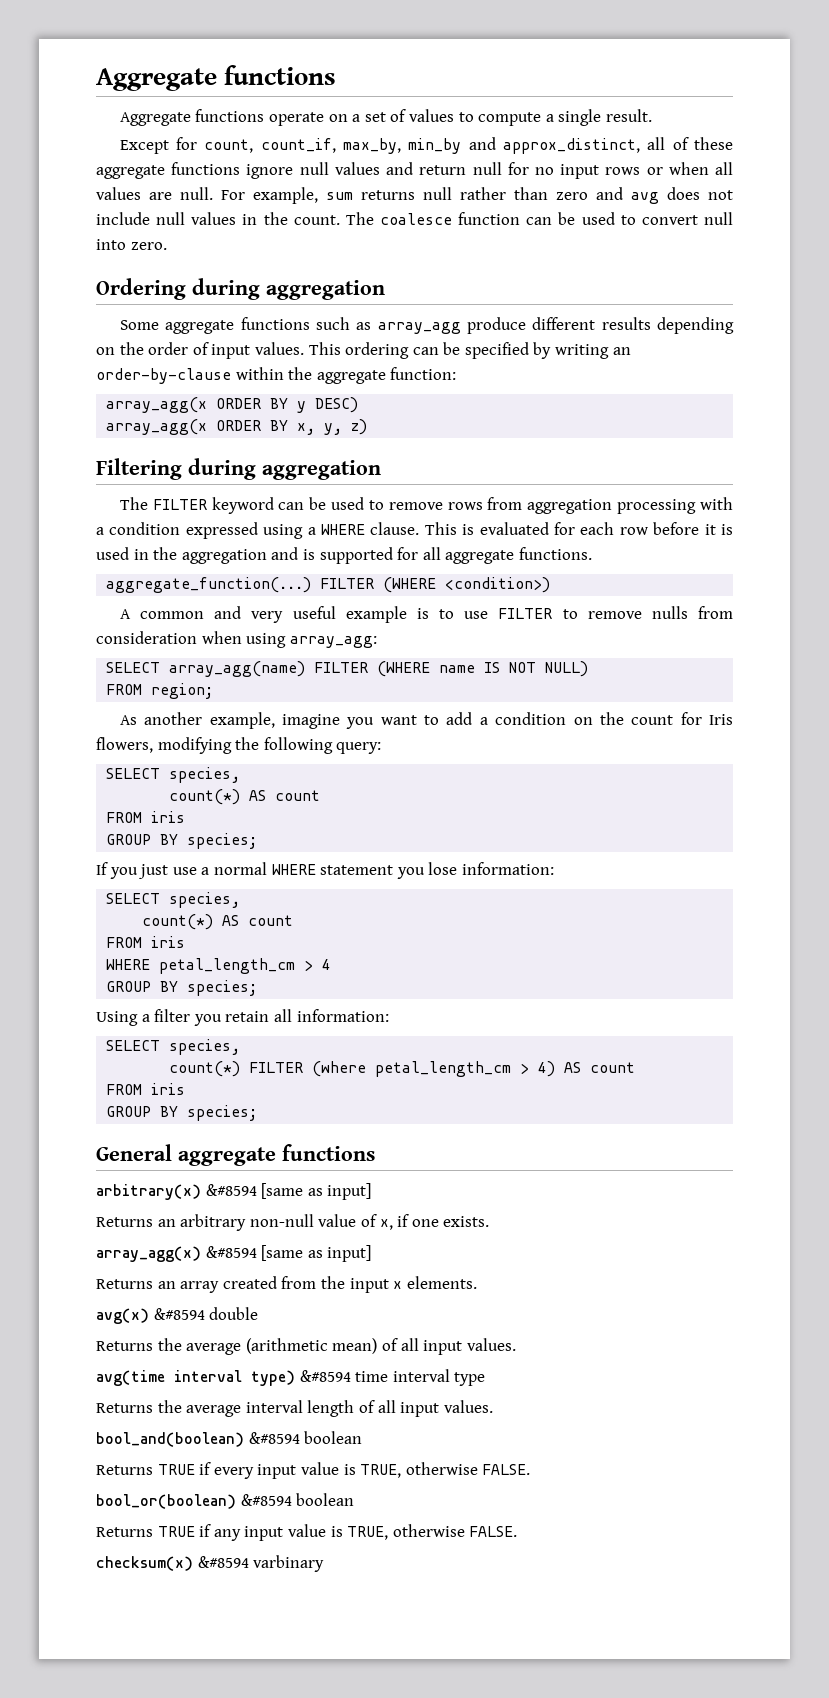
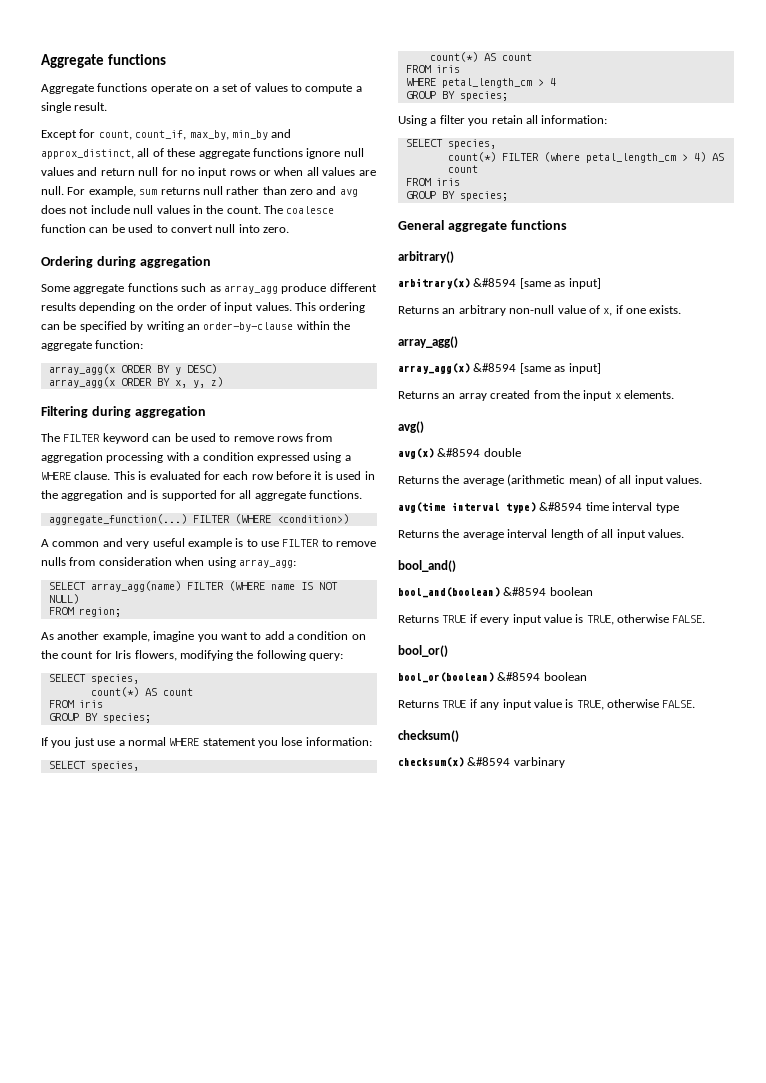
(375, 1152) none -> [398,251,454,263] // arbitrary()
(490, 1221) none -> [398,336,458,348] // array_agg()
(477, 1282) none -> [398,421,424,433] // avg()
(493, 1406) none -> [398,560,456,572] // bool_and()
(531, 1469) none -> [398,645,448,657] // bool_or()
(518, 1531) none -> [398,730,459,742] // checksum()

